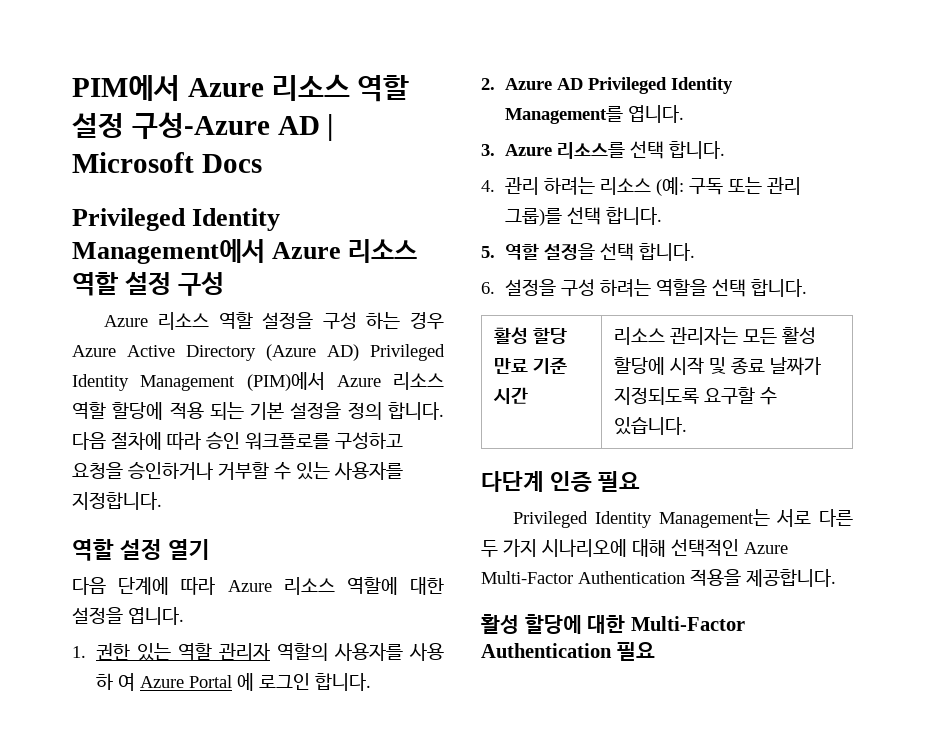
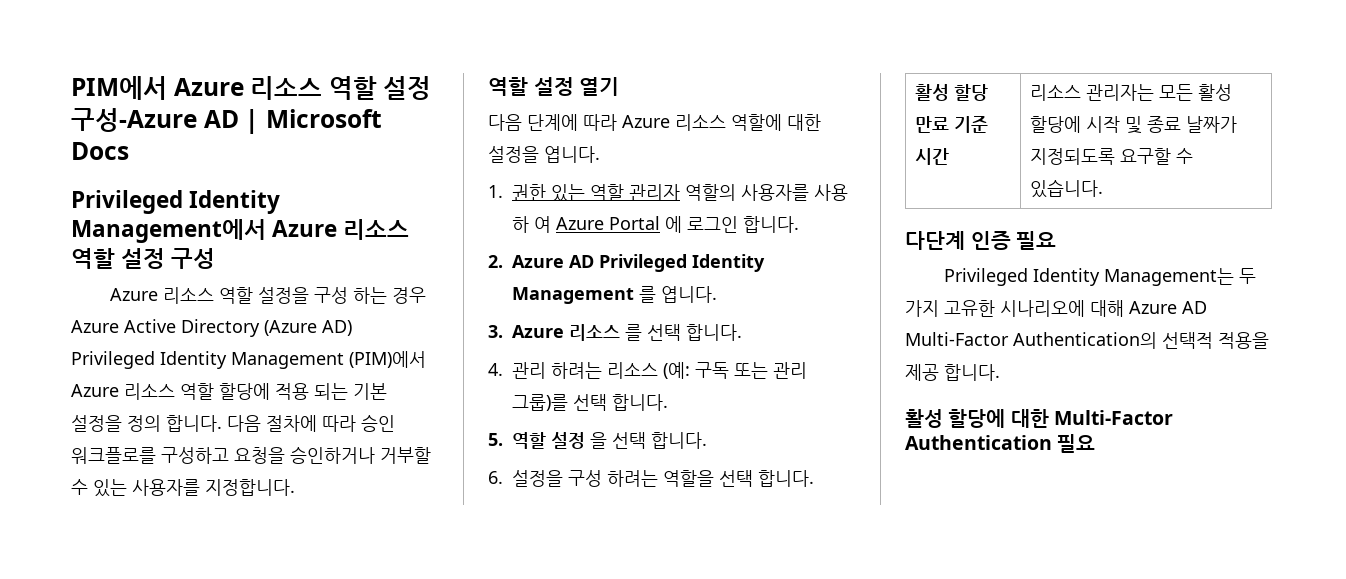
[505,106,624,124] Management를 -> [512,286,656,304] Management 를
[557,142,626,159] 리소스를 -> [569,324,642,341] 리소스 를
[544,243,596,260] 설정을 -> [551,432,607,449] 설정 을
[776,509,853,527] 서로 다른 -> (1234, 277) none
(537, 548) none -> [944,300,995,317] 고유한
[671,539,788,557] [481,569,836,587] 선택적인 Azure Multi-Factor Authentication 적용을 제공합니다. -> [1129,301,1207,314] [905,332,1269,349] [905,364,1000,381] Azure AD Multi-Factor Authentication의 선택적 적용을 제공 합니다.

